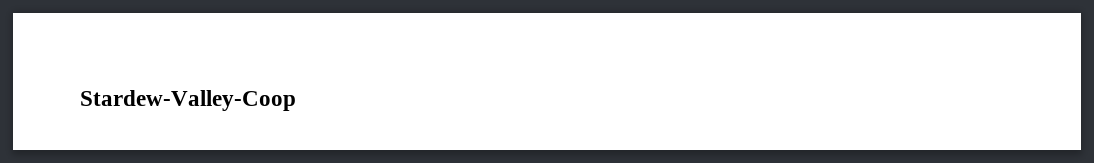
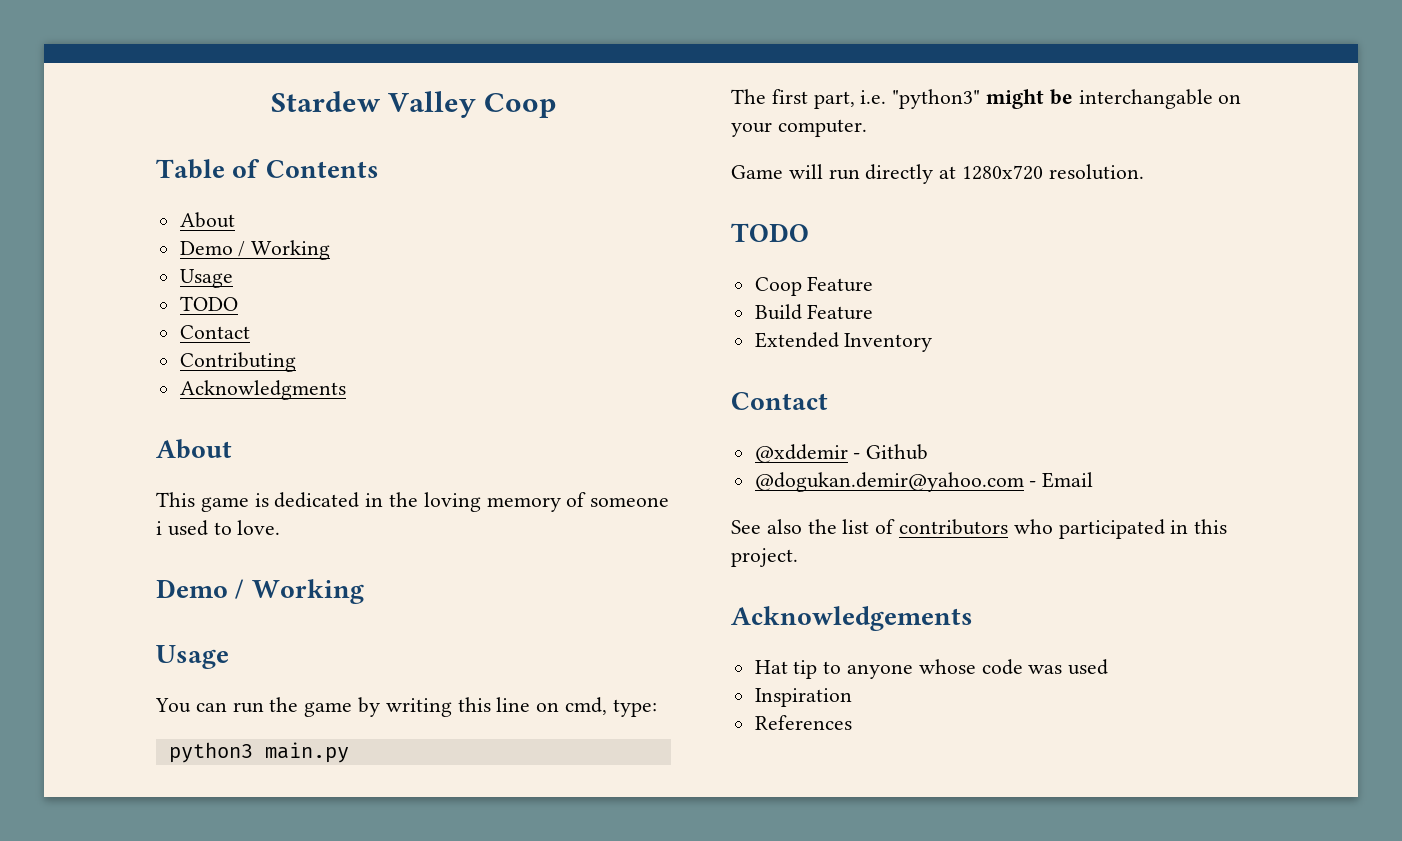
[80,90,296,111] Stardew-Valley-Coop -> [270,91,557,118] [156,159,379,179] [179,212,235,228] [179,240,331,260] [179,269,233,288] [179,296,238,311] [179,325,250,339] [179,352,296,372] [179,380,346,400] [156,439,232,459] [156,492,670,512] [156,520,281,536] [156,579,364,604] [156,645,229,669] [155,697,657,717] [168,742,349,763] [731,89,1242,109] [731,119,867,137] [731,164,1144,184] [731,223,809,242] [754,276,874,296] [754,304,874,320] [754,332,933,352] [731,392,828,410] [754,444,929,463] [754,472,1094,492] [731,519,1228,539] [731,548,798,567] [731,606,973,631] [754,659,1109,679] [754,688,852,707] [754,715,852,730] Stardew Valley Coop // Table of Contents // About // Demo / Working // Usage // TODO // Contact // Contributing // Acknowledgments // About // This game is dedicated in the loving memory of someone i used to love. // Demo / Working // Usage // You can run the game by writing this line on cmd, type: // python3 main.py // The first part, i.e. "python3" might be interchangable on your computer. // Game will run directly at 1280x720 resolution. // TODO // Coop Feature // Build Feature // Extended Inventory // Contact // @xddemir - Github // @dogukan.demir@yahoo.com - Email // See also the list of contributors who participated in this project. // Acknowledgements // Hat tip to anyone whose code was used // Inspiration // References

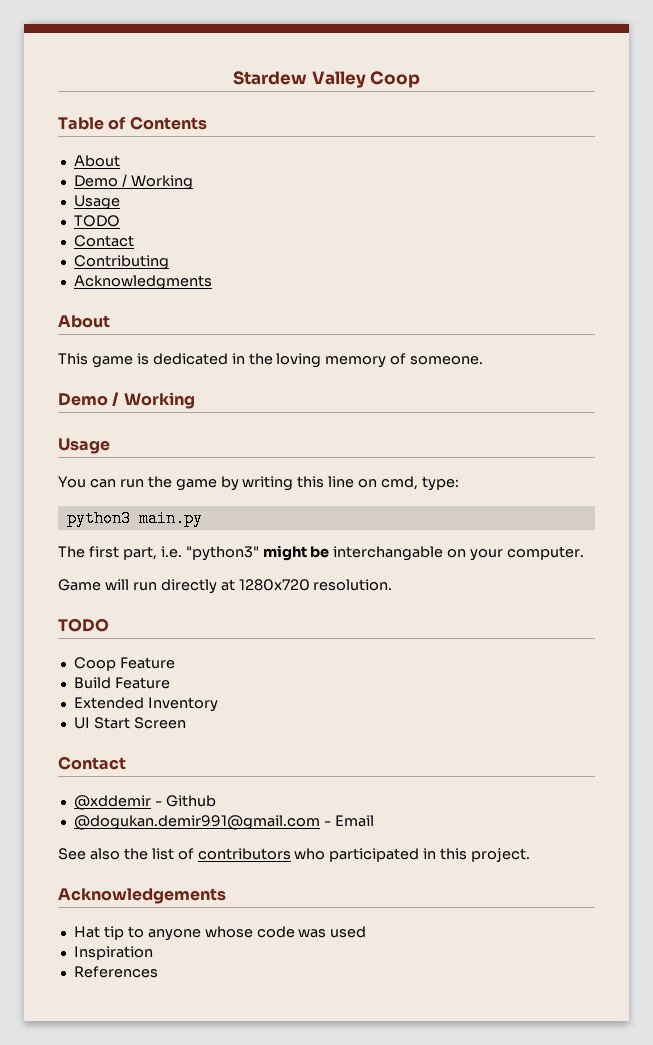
[590,497,670,507] [156,520,281,536] someone i used to love. -> [410,356,484,365] someone.
(933, 342) none -> [73,717,186,729] // UI Start Screen
[754,472,1024,492] @dogukan.demir@yahoo.com -> [73,815,320,830] @dogukan.demir991@gmail.com

